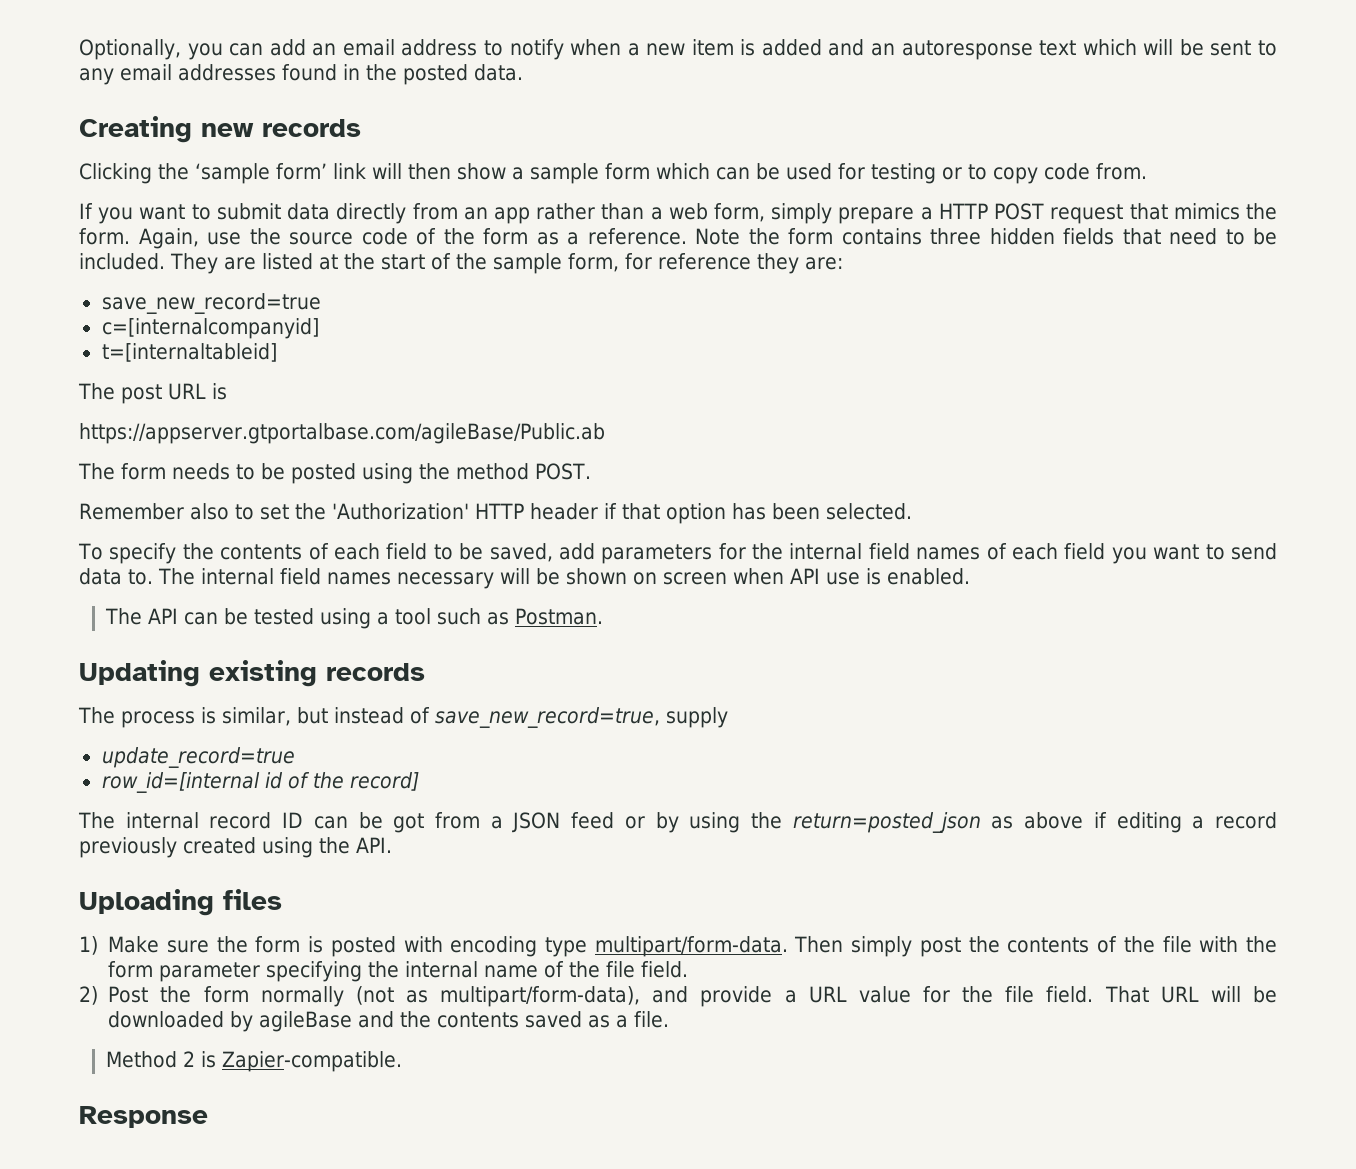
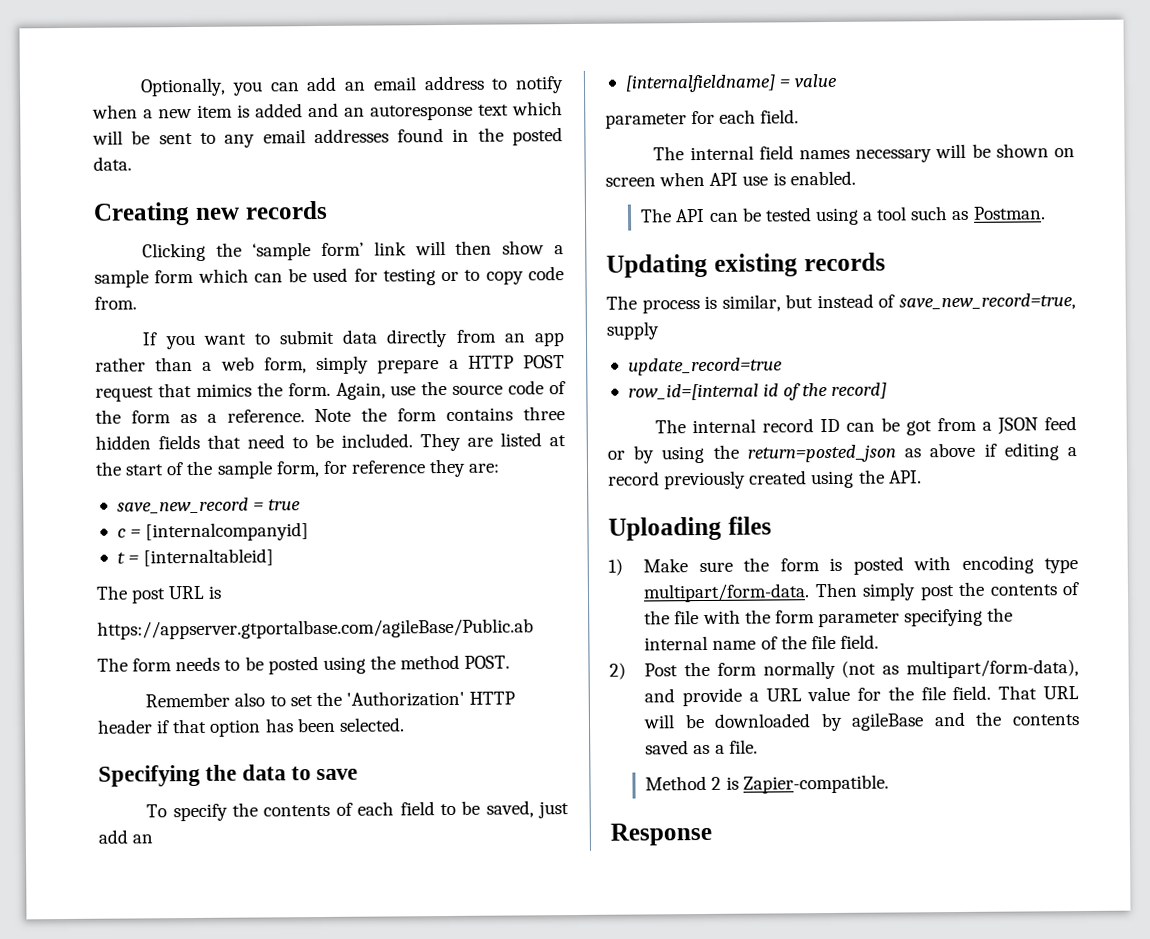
[101,293,321,314] [101,318,319,339] [101,343,277,362] save_new_record=true // c=[internalcompanyid] // t=[internaltableid] -> [116,497,302,514] [116,522,310,542] [116,548,275,567] save_new_record = true // c = [internalcompanyid] // t = [internaltableid]
(912, 511) none -> [98,764,359,787] // Specifying the data to save
[558,543,1277,564] [79,568,153,585] add parameters for the internal field names of each field you want to send data to. -> [538,801,569,819] [98,829,154,844] [624,73,839,93] [605,109,800,129] just add an // [internalfieldname] = value // parameter for each field. //

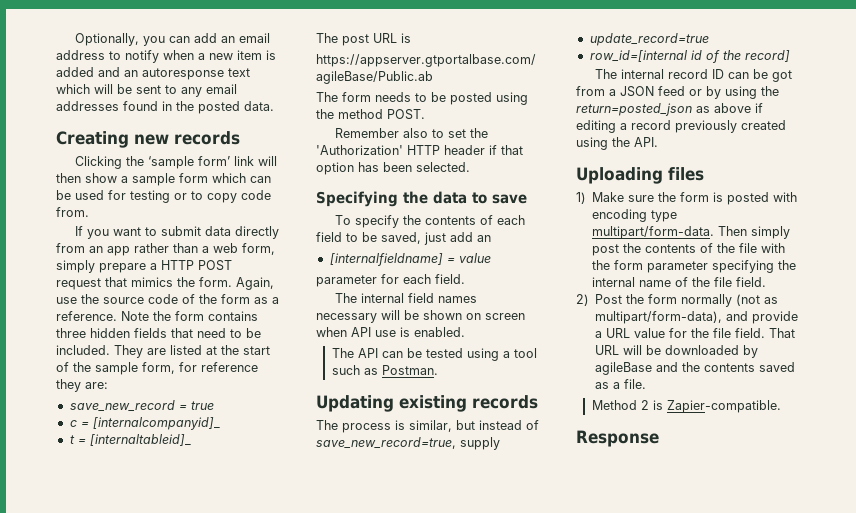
[145,522,310,542] [internalcompanyid] -> [92,417,220,430] [internalcompanyid]_
[143,548,275,567] [internaltableid] -> [89,434,191,446] [internaltableid]_

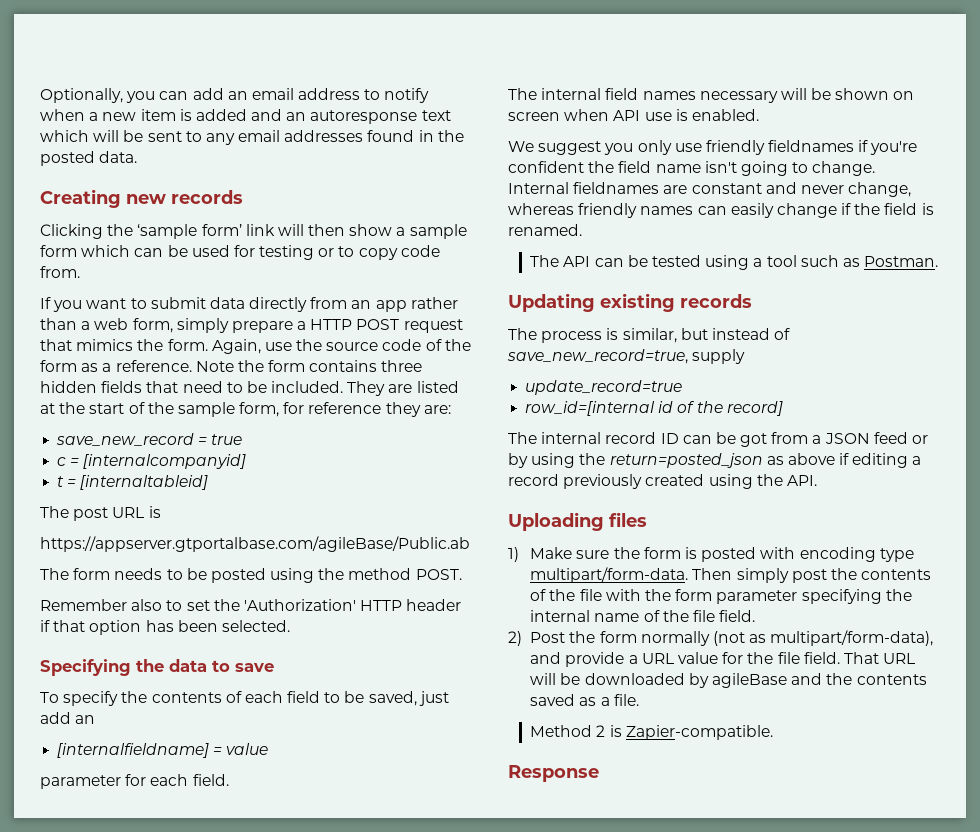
[92,417,220,430] [internalcompanyid]_ -> [83,454,247,469] [internalcompanyid]
[89,434,191,446] [internaltableid]_ -> [80,475,209,490] [internaltableid]
(465, 332) none -> [508,140,918,155] [508,161,876,176] [508,182,912,197] [508,203,934,218] [508,224,582,236] // We suggest you only use friendly fieldnames if you're confident the field name isn't going to change. Internal fieldnames are constant and never change, whereas friendly names can easily change if the field is renamed.

